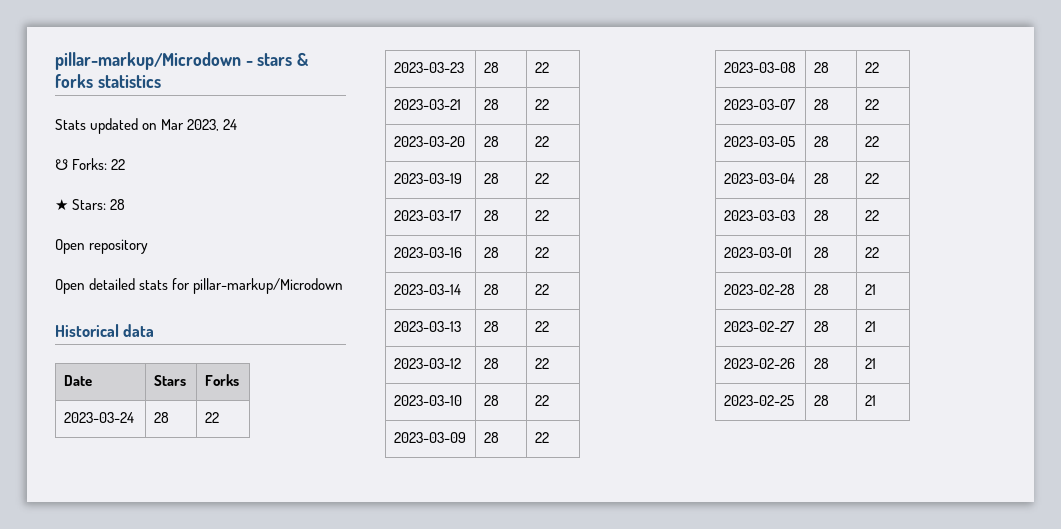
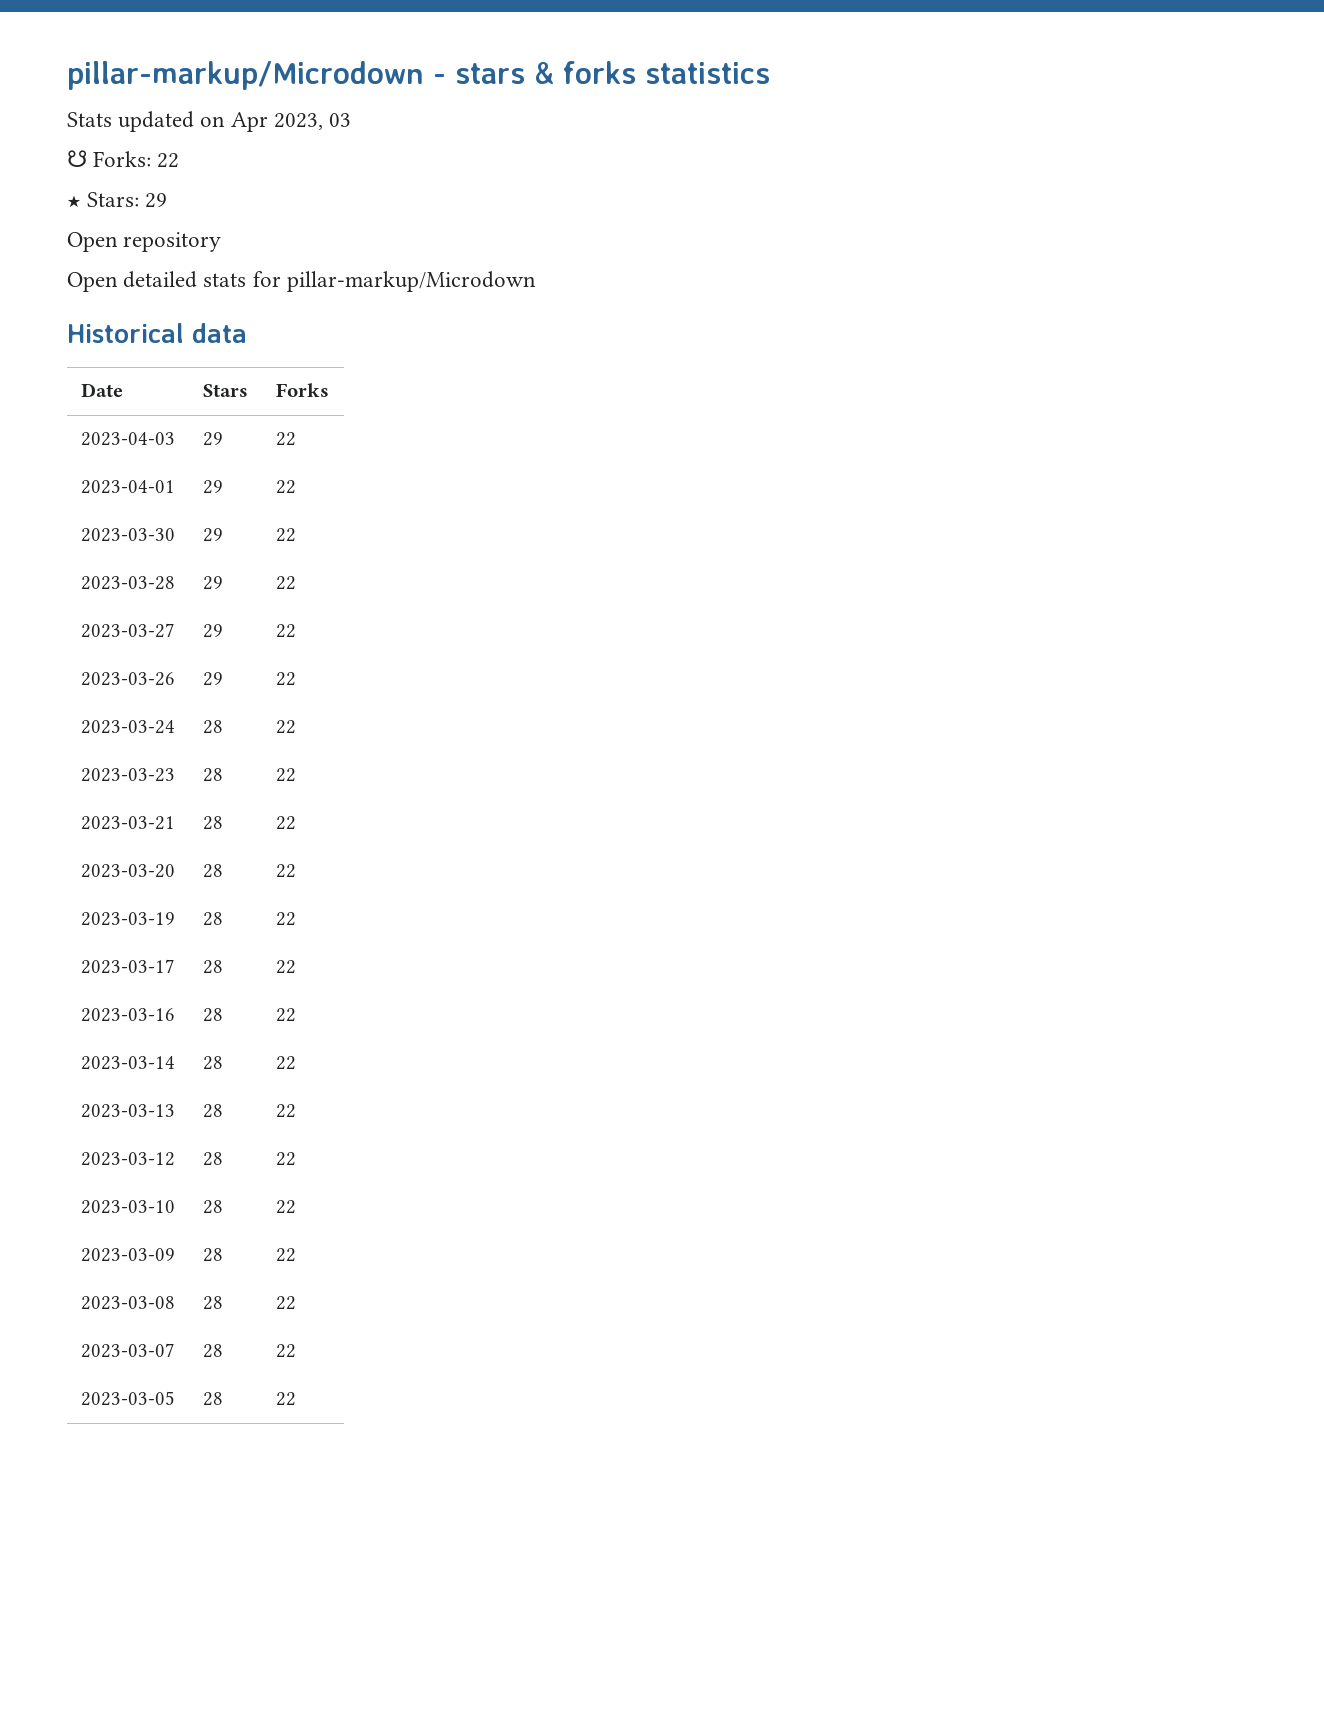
[161,119,238,131] Mar 2023, 24 -> [230,112,352,132] Apr 2023, 03
[110,199,126,210] 28 -> [145,193,168,208] 29
(239, 380) none -> [80,432,175,446] [202,432,223,446] [275,432,296,446] [80,480,175,494] [202,480,223,494] [275,480,296,494] [80,528,175,542] [202,528,223,542] [275,528,296,542] [80,576,175,590] [202,576,223,590] [275,576,296,590] [80,623,175,638] [202,624,223,638] [275,624,296,638] [80,672,175,686] [202,672,223,686] [275,672,296,686] // 2023-04-03 | 29 | 22 // 2023-04-01 | 29 | 22 // 2023-03-30 | 29 | 22 // 2023-03-28 | 29 | 22 // 2023-03-27 | 29 | 22 // 2023-03-26 | 29 | 22
[723,173,795,184] [813,173,829,184] [864,173,879,184] [723,210,795,221] [813,210,829,221] [864,210,879,221] [723,247,792,258] [813,247,829,258] [864,247,879,258] [723,284,795,295] [813,284,829,295] [864,284,876,295] [723,321,794,332] [813,321,829,332] [864,321,876,332] [723,358,795,369] [813,358,829,369] [864,358,876,369] [723,395,794,406] [813,395,829,406] [864,395,876,406] // 2023-03-04 | 28 | 22 // 2023-03-03 | 28 | 22 // 2023-03-01 | 28 | 22 // 2023-02-28 | 28 | 21 // 2023-02-27 | 28 | 21 // 2023-02-26 | 28 | 21 // 2023-02-25 | 28 | 21 -> (296, 1399) none

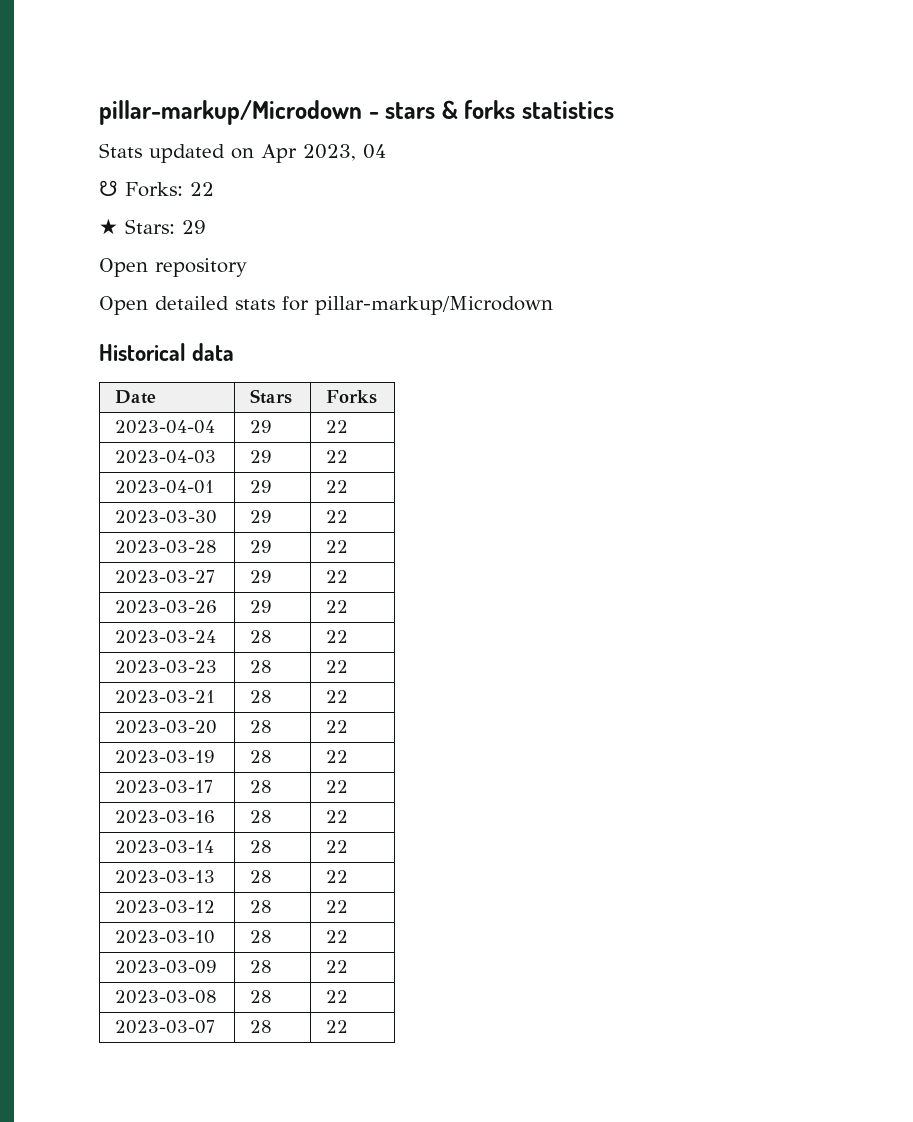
[329,113,352,127] 03 -> [363,144,386,159] 04
(329, 390) none -> [115,420,216,434] [250,420,273,433] [326,420,349,433] // 2023-04-04 | 29 | 22
[80,1391,175,1406] [202,1392,223,1406] [275,1392,296,1406] // 2023-03-05 | 28 | 22 -> (349, 1026) none

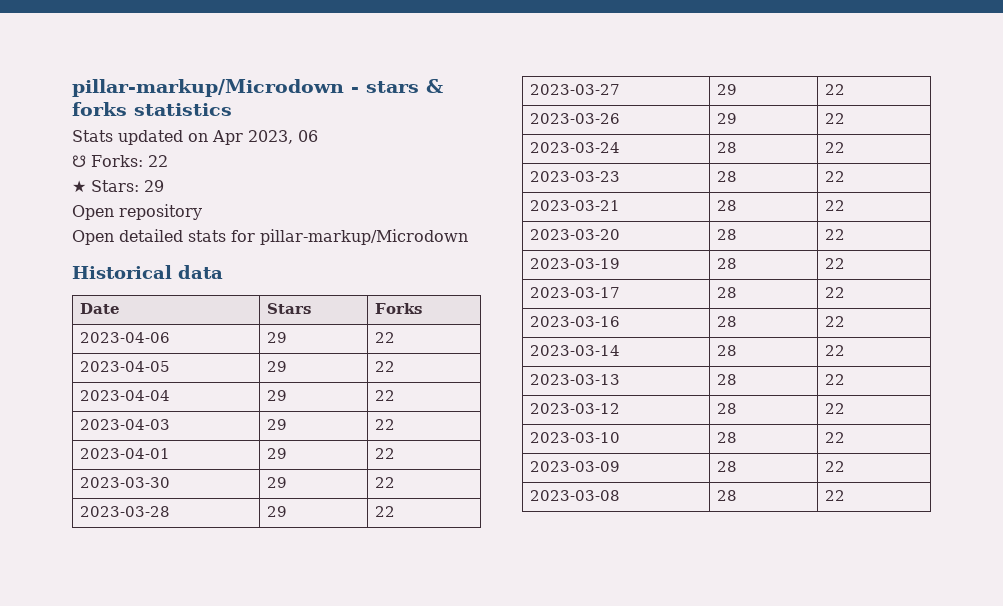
[363,144,386,159] 04 -> [298,130,318,142] 06
(378, 397) none -> [80,332,171,343] [267,332,288,343] [375,332,396,343] [80,361,171,372] [267,361,288,372] [375,361,396,372] // 2023-04-06 | 29 | 22 // 2023-04-05 | 29 | 22
[115,1020,216,1034] [250,1020,273,1033] [326,1020,349,1033] // 2023-03-07 | 28 | 22 -> (846, 495) none

